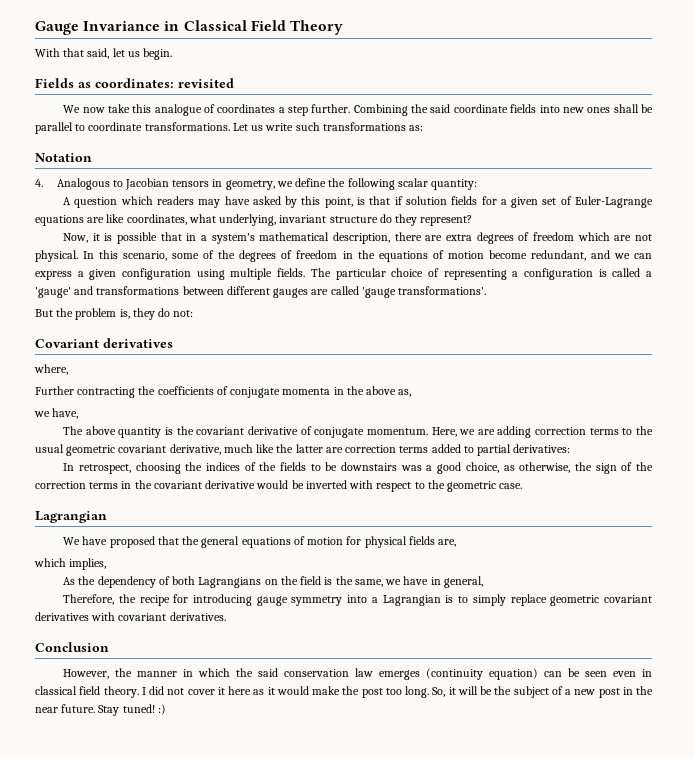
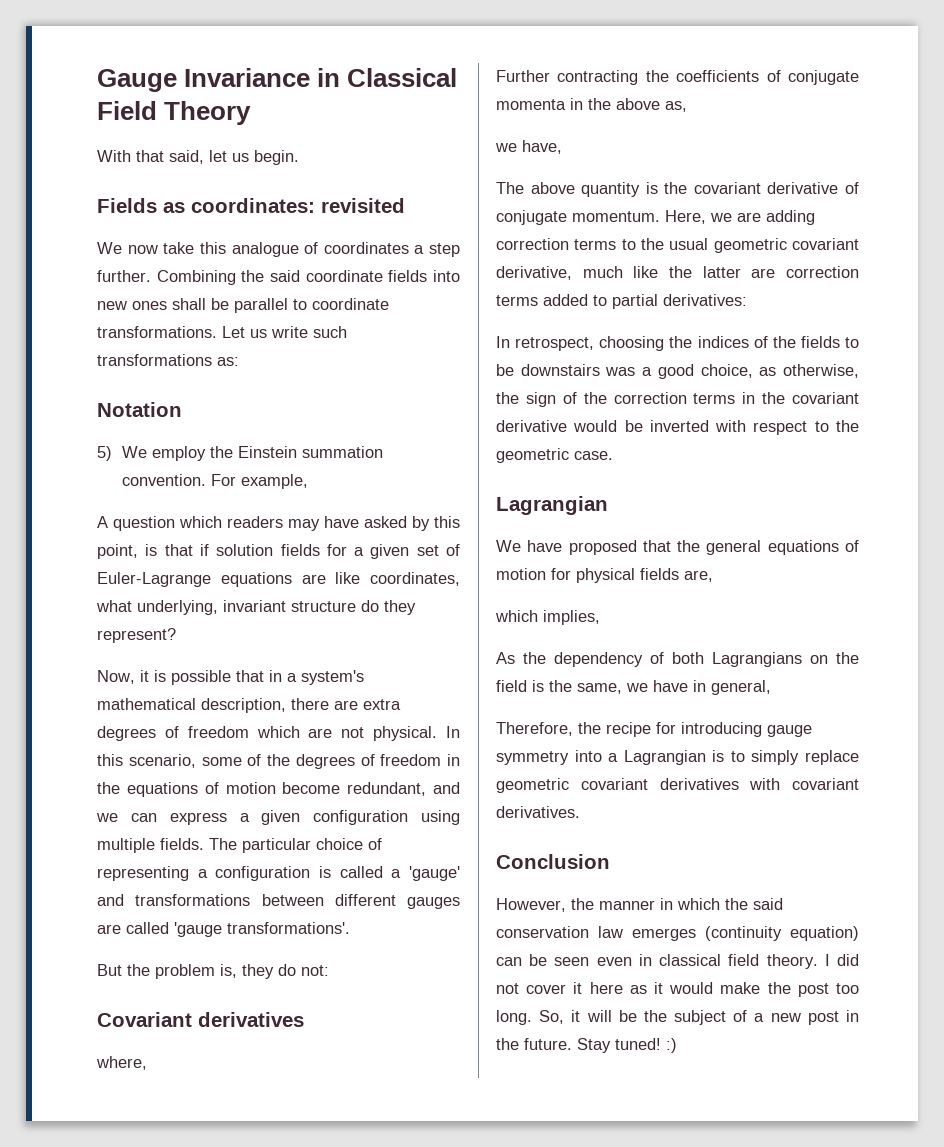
[35,178,478,190] 4. Analogous to Jacobian tensors in geometry, we define the following scalar quantity: -> [97,446,383,461] [121,474,308,489] 5) We employ the Einstein summation convention. For example,
[35,707,58,713] near -> (519, 1044) none

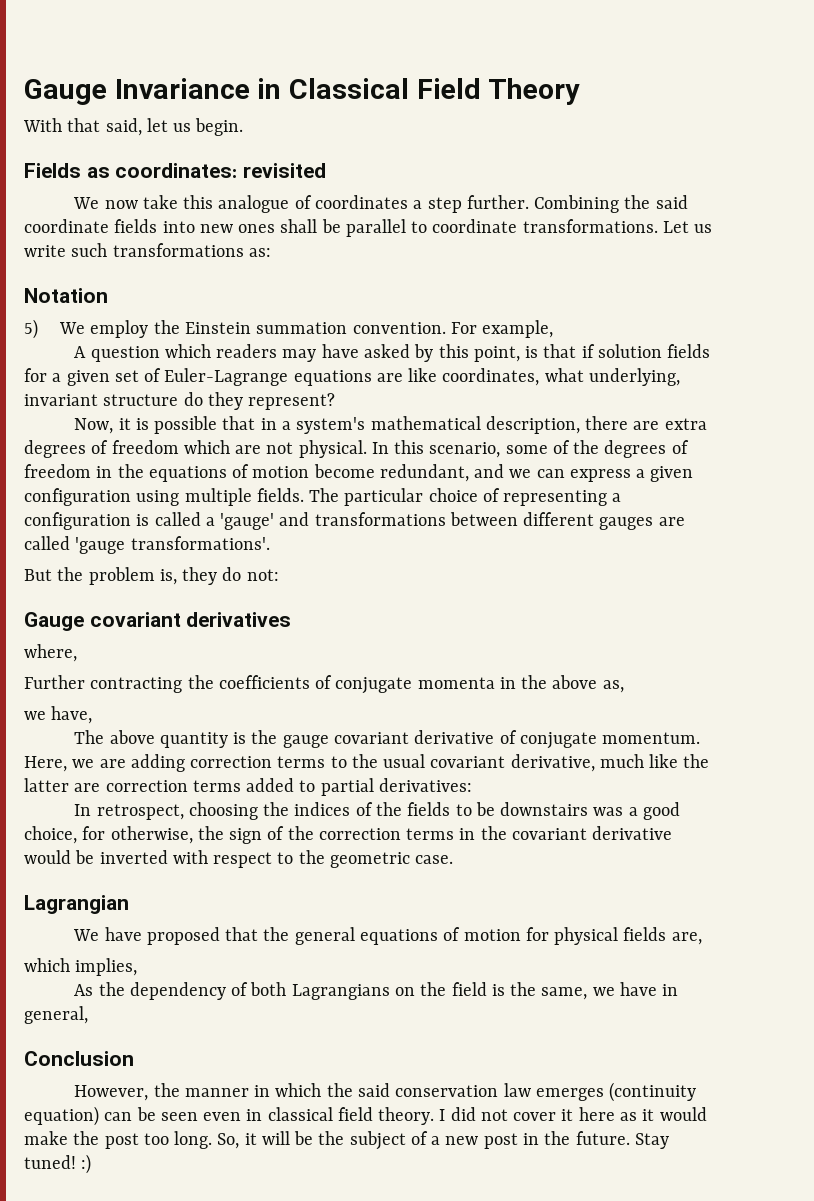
[97,1012,192,1027] Covariant -> [24,612,181,631] Gauge covariant
(688, 188) none -> [282,735,329,748] gauge
[713,238,787,253] geometric -> (426, 761) none
[759,367,777,376] as -> [82,826,106,840] for
[496,722,812,737] [496,750,859,765] [496,778,859,793] [496,806,580,818] // Therefore, the recipe for introducing gauge symmetry into a Lagrangian is to simply replace geometric covariant derivatives with covariant derivatives. -> (88, 1015) none

